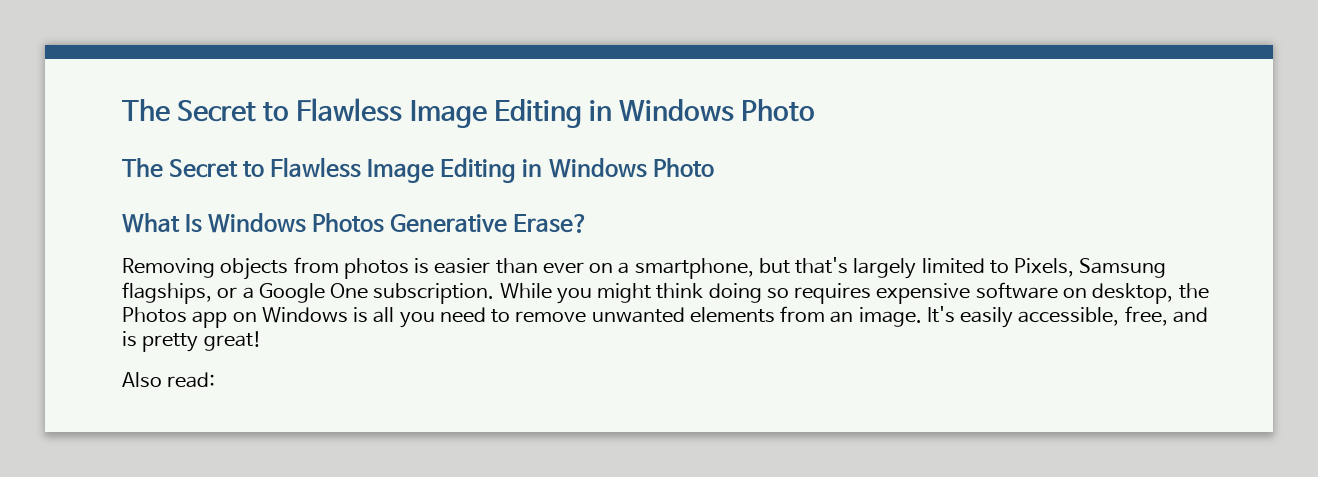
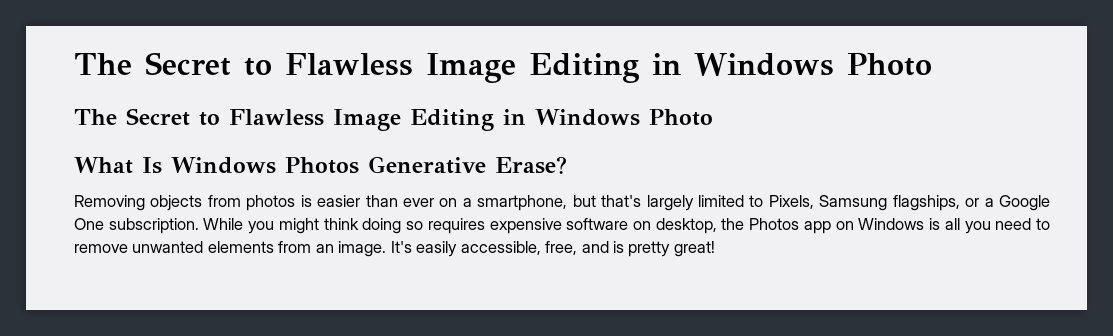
[122,372,216,388] // Also read: -> (715, 249) none

